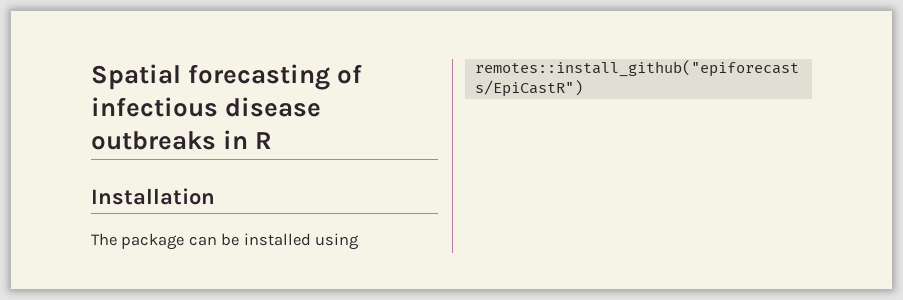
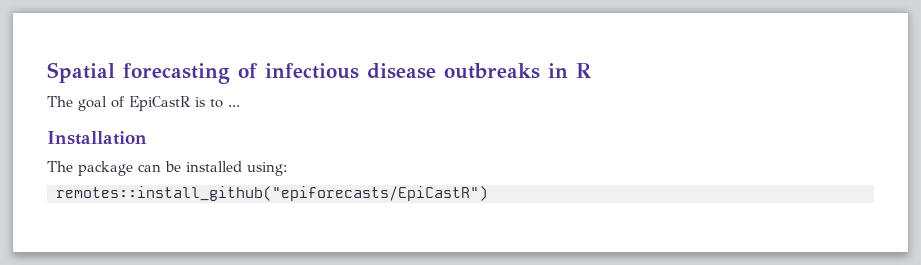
(273, 140) none -> [47,96,240,111] // The goal of EpiCastR is to ...
[315,233,360,250] using -> [247,162,287,176] using:

